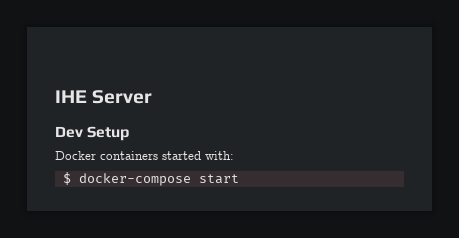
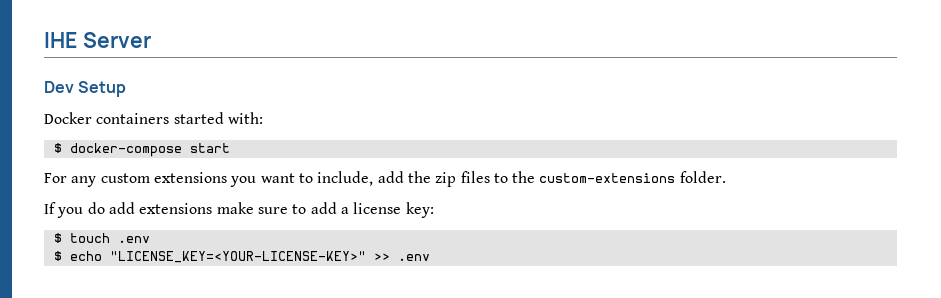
(239, 179) none -> [44,171,726,187] [44,202,434,218] [53,233,150,243] [53,251,430,263] // For any custom extensions you want to include, add the zip files to the custom-extensions folder. // If you do add extensions make sure to add a license key: // $ touch .env // $ echo "LICENSE_KEY=<YOUR-LICENSE-KEY>" >> .env

